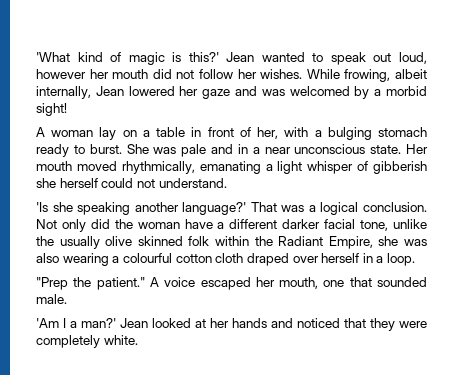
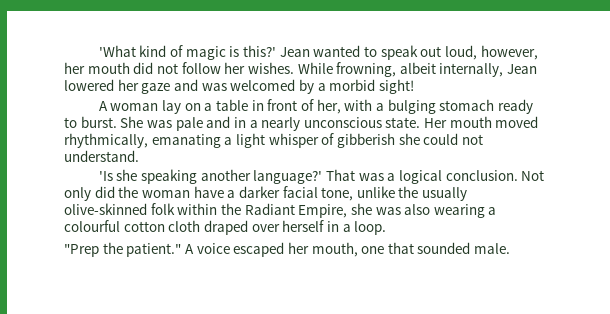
[36,69,86,79] however -> [480,45,538,60] however,
[344,69,391,82] frowing, -> [336,62,397,77] frowning,
[264,147,291,154] near -> [261,117,301,131] nearly
[59,178,98,188] herself -> (420, 139) none
[229,219,278,229] different -> (236, 194) none
[105,236,183,246] olive skinned -> [64,203,147,215] olive-skinned
[36,318,427,331] [36,335,138,348] // 'Am I a man?' Jean looked at her hands and noticed that they were completely white. -> (511, 248) none

